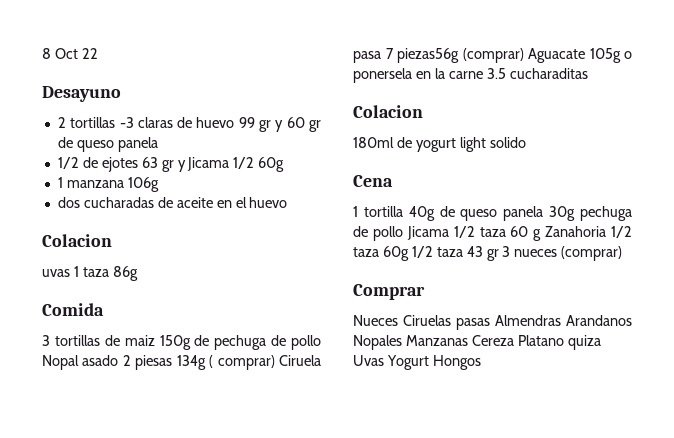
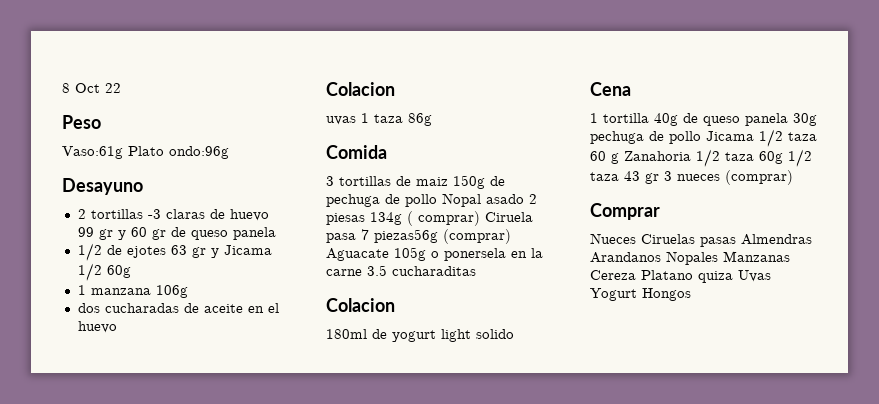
(98, 53) none -> [62,115,101,129] [62,146,229,159] // Peso // Vaso:61g Plato ondo:96g

